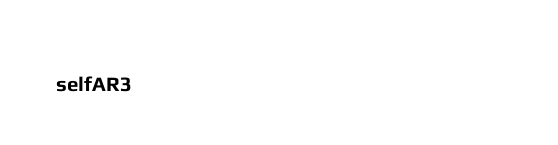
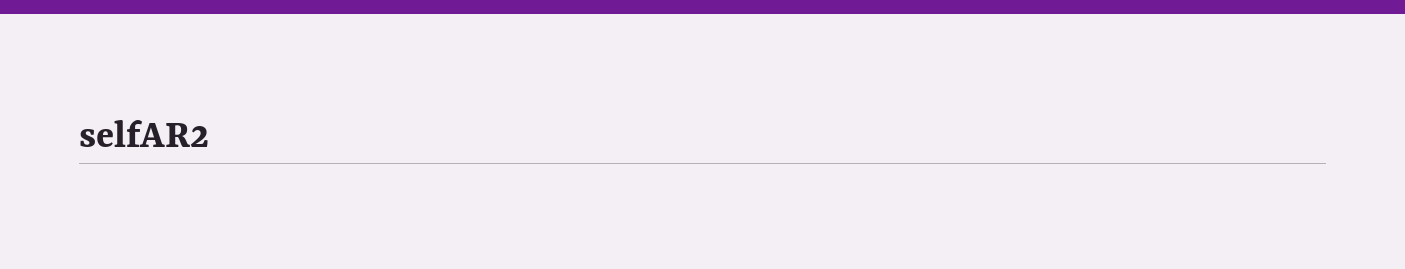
[56,76,132,92] selfAR3 -> [79,120,209,147] selfAR2

